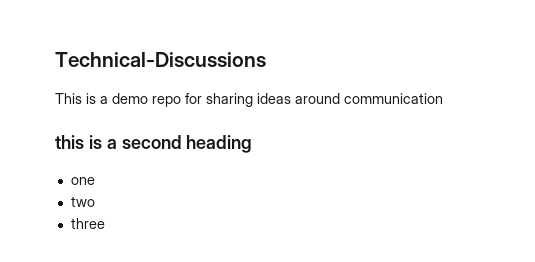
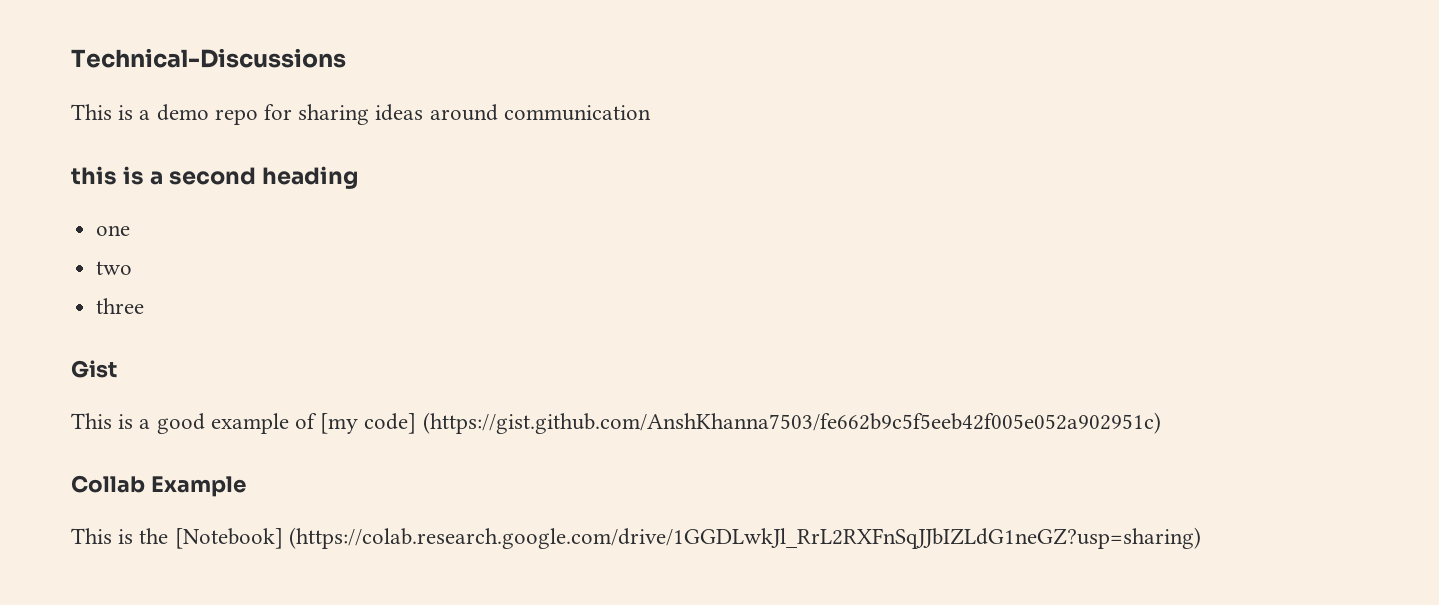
(105, 223) none -> [71,360,117,378] [71,412,1161,434] [71,475,246,497] [71,527,1201,549] // Gist // This is a good example of [my code] (https://gist.github.com/AnshKhanna7503/fe662b9c5f5eeb42f005e052a902951c) // Collab Example // This is the [Notebook] (https://colab.research.google.com/drive/1GGDLwkJl_RrL2RXFnSqJJbIZLdG1neGZ?usp=sharing)

